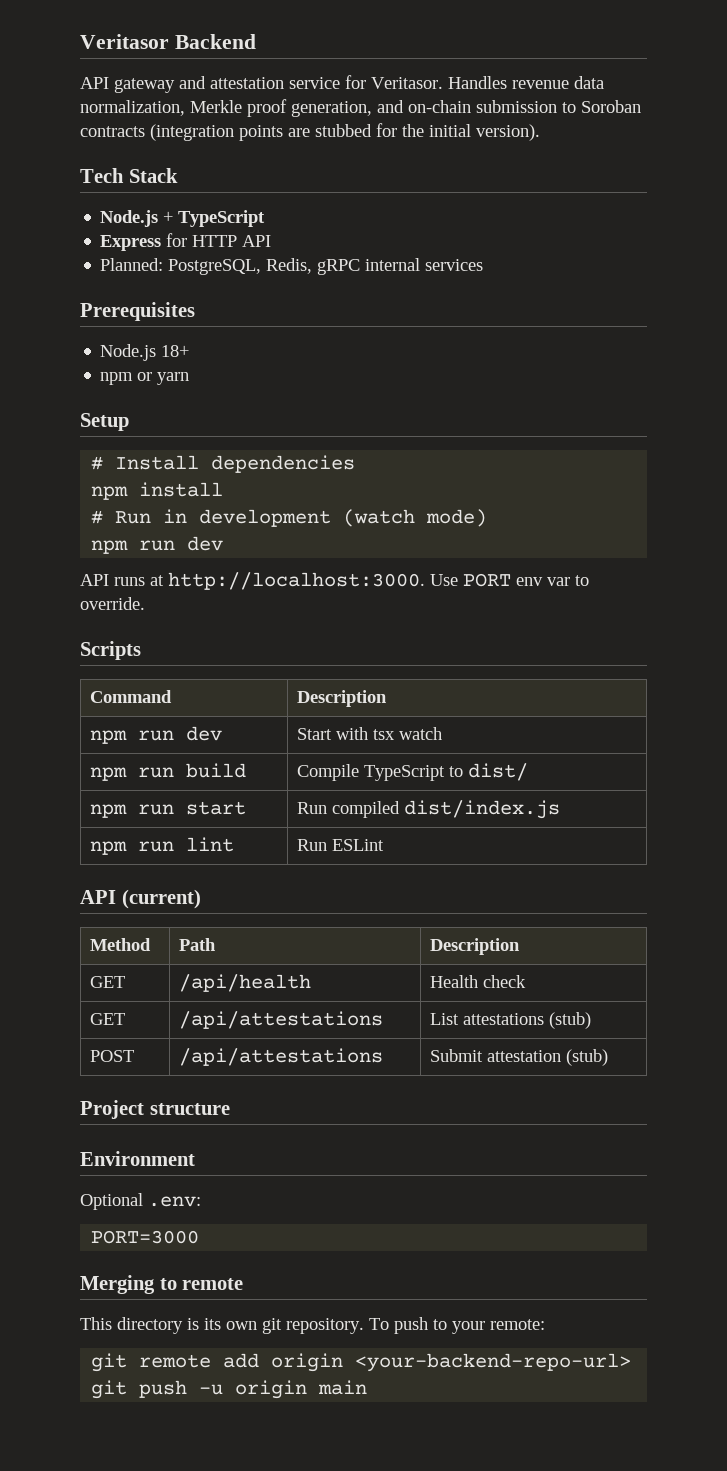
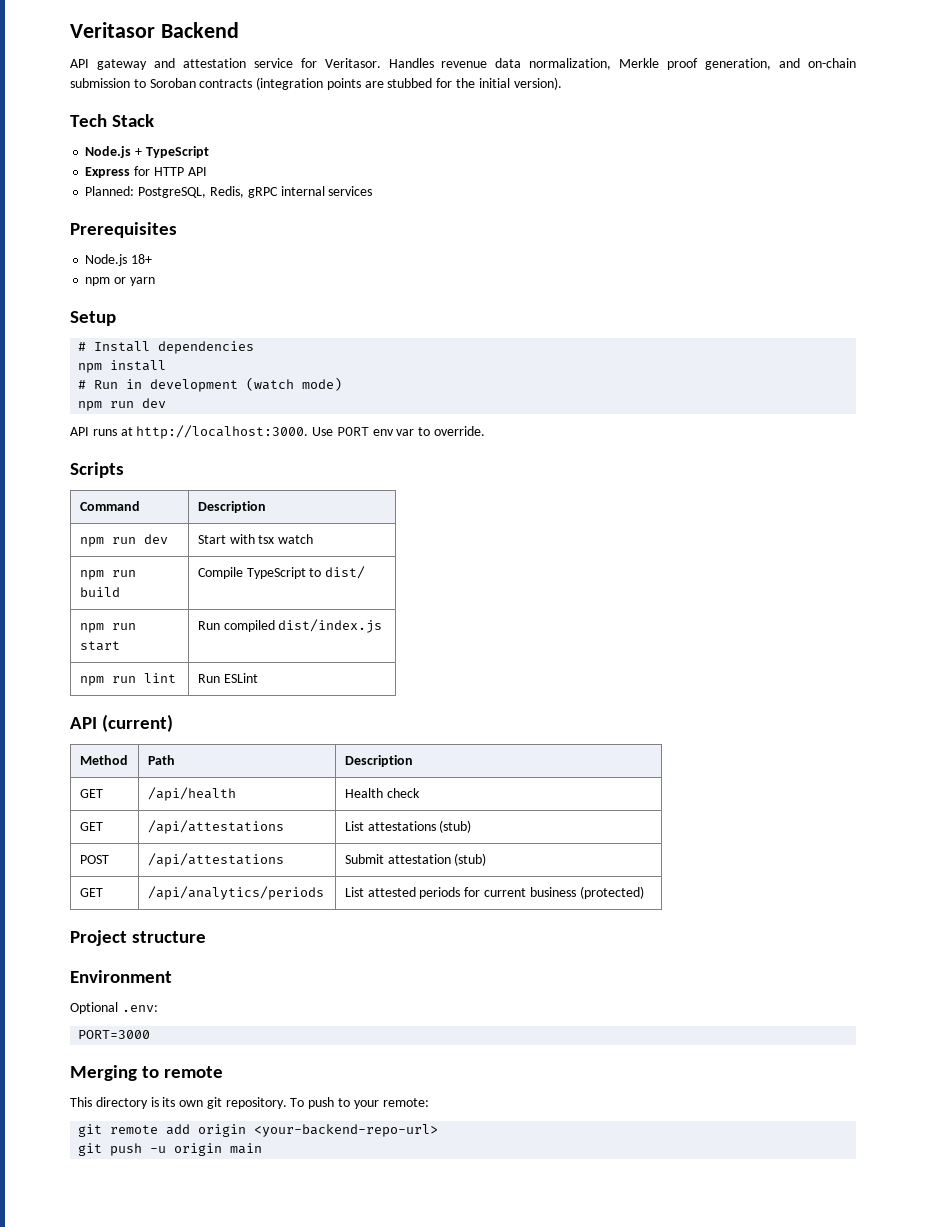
(608, 1057) none -> [79,888,103,897] [147,886,324,900] [344,886,644,899] // GET | /api/analytics/periods | List attested periods for current business (protected)

